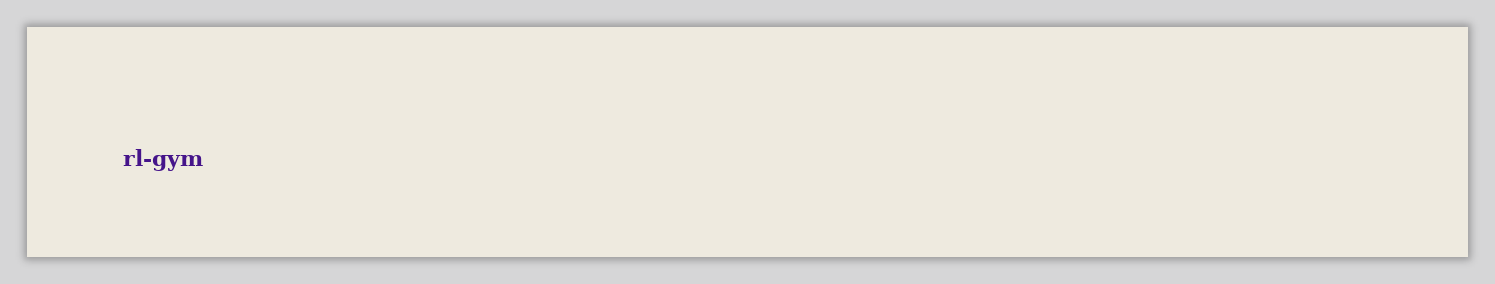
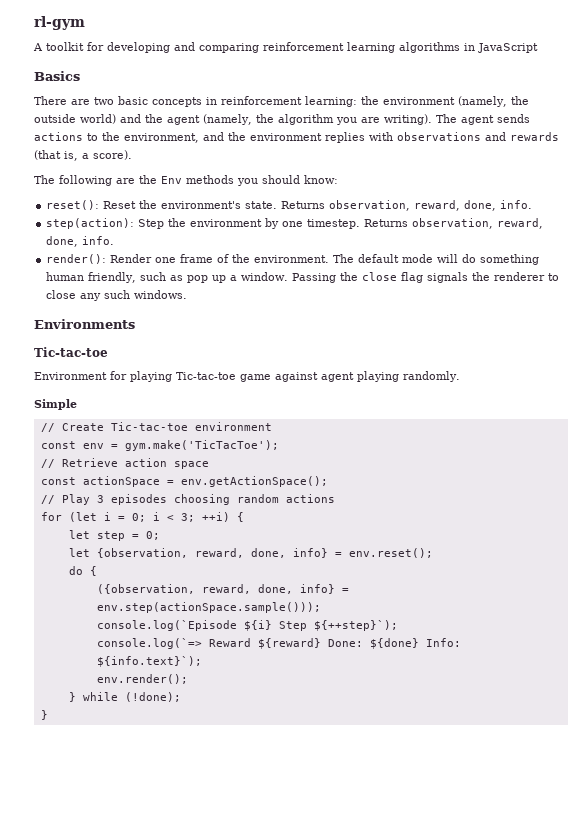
(203, 160) none -> [33,42,538,53] [34,71,80,81] [34,96,529,107] [34,114,530,125] [34,132,559,143] [34,150,132,161] [34,175,338,186] [46,200,533,211] [46,218,544,229] [46,236,115,247] [46,254,540,265] [46,272,560,283] [46,290,188,301] [34,319,135,329] [34,347,108,357] [34,371,460,382] [34,399,77,410] [40,422,272,432] [40,440,279,451] [40,458,209,469] [40,476,328,487] [40,494,335,505] [40,512,244,522] [68,530,160,541] [68,548,433,558] [68,566,97,576] [96,584,349,594] [96,602,321,613] [96,620,398,631] [96,638,461,649] [96,656,202,667] [96,674,188,684] [68,692,181,702] [40,710,48,720] // A toolkit for developing and comparing reinforcement learning algorithms in JavaScript // Basics // There are two basic concepts in reinforcement learning: the environment (namely, the outside world) and the agent (namely, the algorithm you are writing). The agent sends actions to the environment, and the environment replies with observations and rewards (that is, a score). // The following are the Env methods you should know: // reset(): Reset the environment's state. Returns observation, reward, done, info. // step(action): Step the environment by one timestep. Returns observation, reward, done, info. // render(): Render one frame of the environment. The default mode will do something human friendly, such as pop up a window. Passing the close flag signals the renderer to close any such windows. // Environments // Tic-tac-toe // Environment for playing Tic-tac-toe game against agent playing randomly. // Simple // // Create Tic-tac-toe environment // const env = gym.make('TicTacToe'); // // Retrieve action space // const actionSpace = env.getActionSpace(); // // Play 3 episodes choosing random actions // for (let i = 0; i < 3; ++i) { // let step = 0; // let {observation, reward, done, info} = env.reset(); // do { // ({observation, reward, done, info} = env.step(actionSpace.sample())); // console.log(`Episode ${i} Step ${++step}`); // console.log(`=> Reward ${reward} Done: ${done} Info: ${info.text}`); // env.render(); // } while (!done); // }

